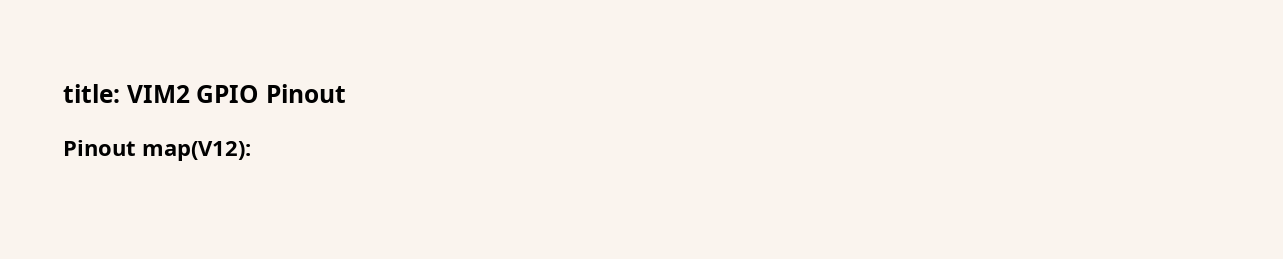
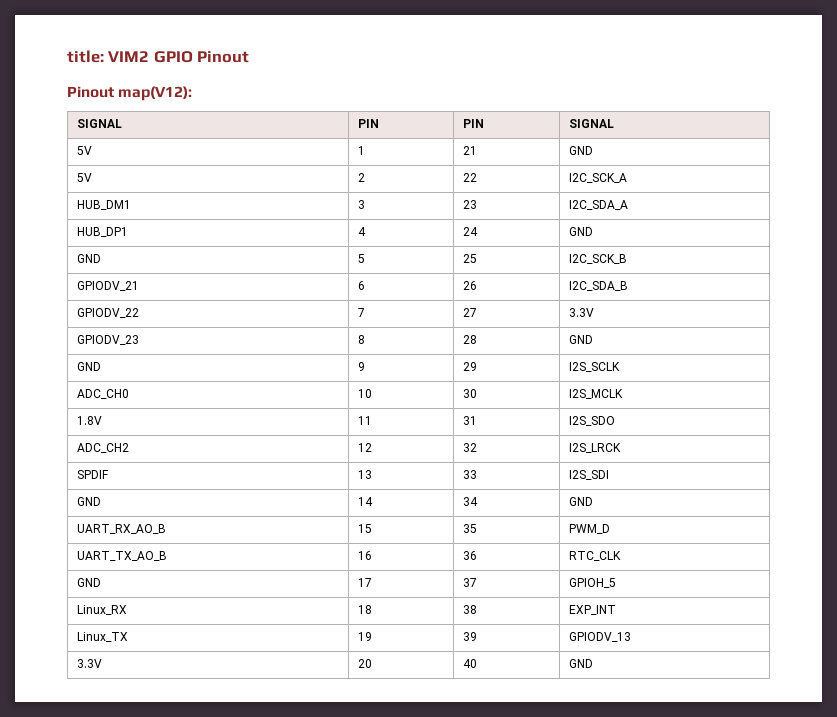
(251, 151) none -> [76,119,122,128] [357,119,379,128] [462,119,484,128] [568,119,614,128] [76,146,92,155] [357,146,365,155] [462,146,477,155] [568,146,593,155] [76,173,92,182] [357,173,365,182] [462,173,477,182] [568,173,627,183] [76,200,131,210] [357,200,365,209] [462,200,477,209] [568,200,628,210] [76,227,128,237] [357,227,366,236] [462,227,478,236] [568,227,593,236] [76,254,101,263] [357,254,365,263] [462,254,477,263] [568,254,627,264] [76,281,139,291] [357,281,365,290] [462,281,477,290] [568,281,628,291] [76,308,139,318] [357,308,365,317] [462,308,477,317] [568,308,594,317] [76,335,139,345] [357,335,365,344] [462,335,477,344] [568,335,593,344] [76,362,101,371] [357,362,365,371] [462,362,477,371] [568,362,620,372] [76,389,129,399] [357,389,372,398] [462,389,477,398] [568,389,623,399] [76,416,102,425] [357,416,372,425] [462,416,477,425] [568,416,615,426] [76,443,129,453] [357,443,372,452] [462,443,477,452] [568,443,621,453] [76,470,109,479] [357,470,372,479] [462,470,477,479] [568,470,609,480] [76,497,101,506] [357,497,373,506] [462,497,478,506] [568,497,593,506] [76,524,166,534] [357,524,372,533] [462,524,477,533] [568,524,610,534] [76,551,167,561] [357,551,372,560] [462,551,477,560] [568,551,621,561] [76,578,101,587] [357,578,372,587] [462,578,477,587] [568,578,616,588] [76,605,127,615] [357,605,372,614] [462,605,477,614] [568,605,616,615] [76,632,128,642] [357,632,372,641] [462,632,477,641] [568,632,631,642] [76,659,102,668] [357,659,372,668] [462,659,477,668] [568,659,593,668] // SIGNAL | PIN | PIN | SIGNAL // 5V | 1 | 21 | GND // 5V | 2 | 22 | I2C_SCK_A // HUB_DM1 | 3 | 23 | I2C_SDA_A // HUB_DP1 | 4 | 24 | GND // GND | 5 | 25 | I2C_SCK_B // GPIODV_21 | 6 | 26 | I2C_SDA_B // GPIODV_22 | 7 | 27 | 3.3V // GPIODV_23 | 8 | 28 | GND // GND | 9 | 29 | I2S_SCLK // ADC_CH0 | 10 | 30 | I2S_MCLK // 1.8V | 11 | 31 | I2S_SDO // ADC_CH2 | 12 | 32 | I2S_LRCK // SPDIF | 13 | 33 | I2S_SDI // GND | 14 | 34 | GND // UART_RX_AO_B | 15 | 35 | PWM_D // UART_TX_AO_B | 16 | 36 | RTC_CLK // GND | 17 | 37 | GPIOH_5 // Linux_RX | 18 | 38 | EXP_INT // Linux_TX | 19 | 39 | GPIODV_13 // 3.3V | 20 | 40 | GND

